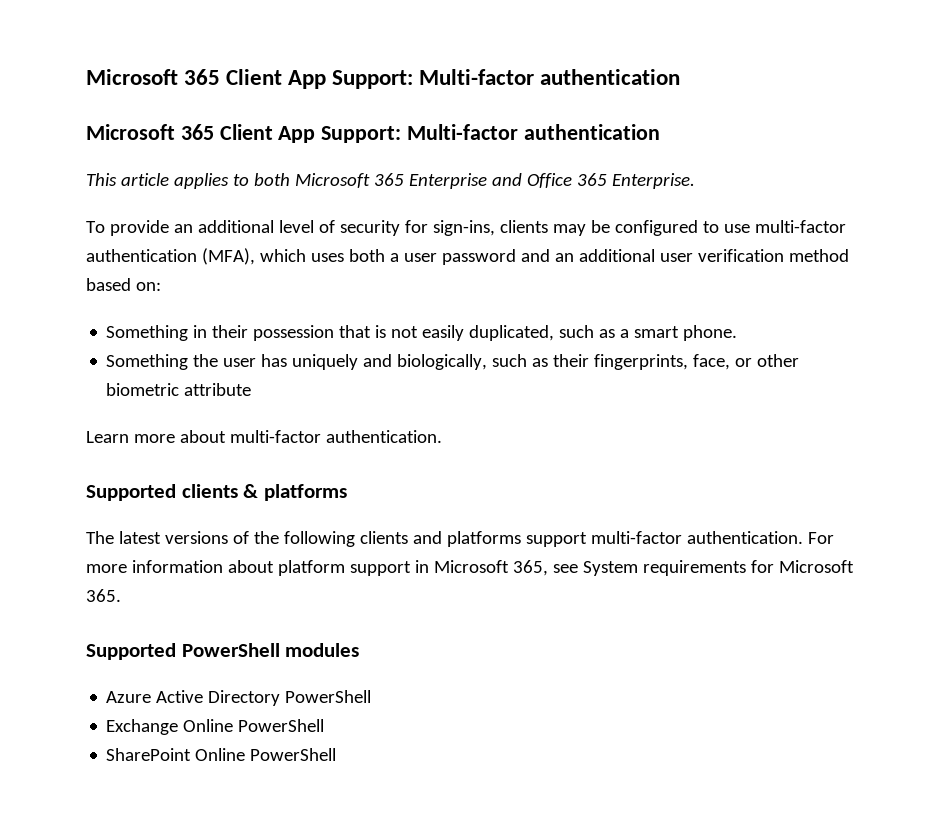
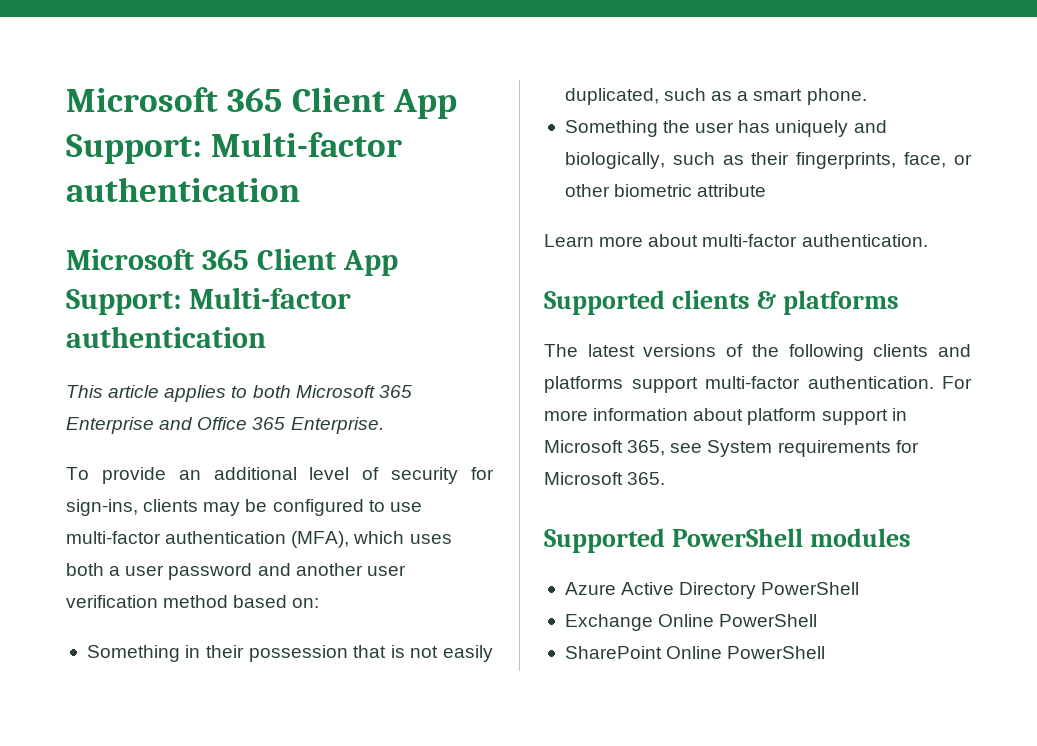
[554,249,655,262] an additional -> [295,563,363,576] another

